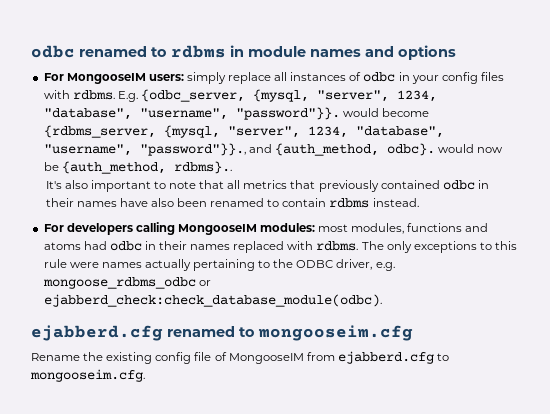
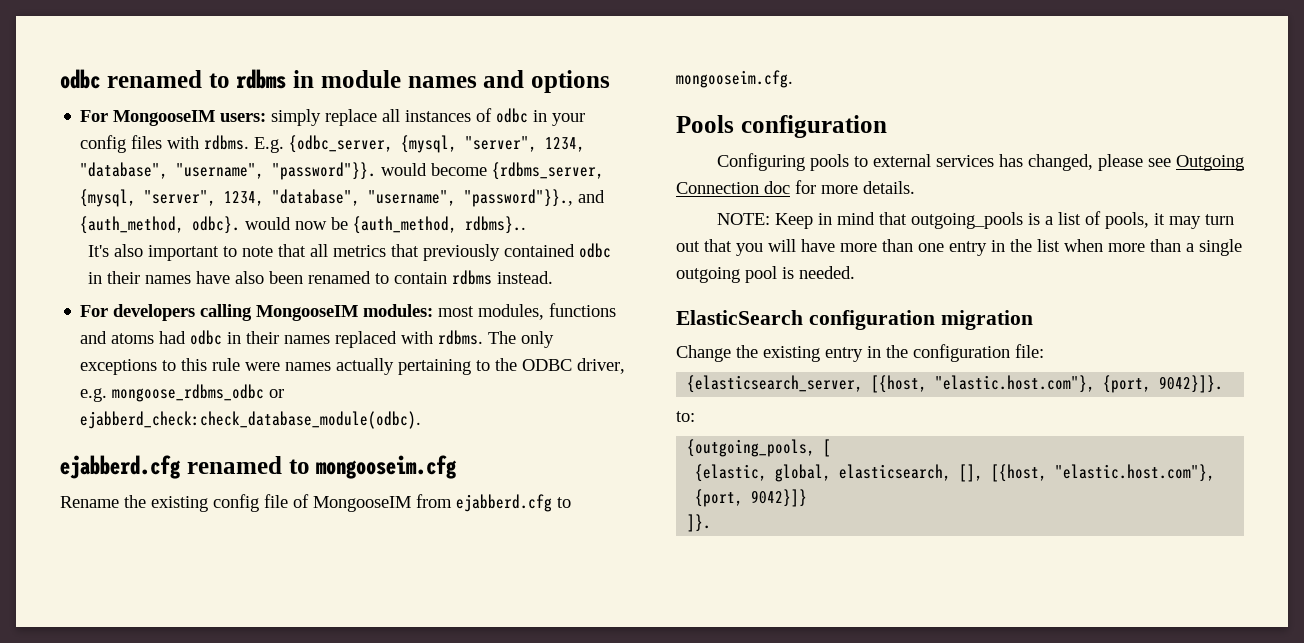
(145, 375) none -> [676,115,887,138] [716,153,1244,171] [676,180,915,194] [716,211,1234,229] [676,239,1242,256] [676,266,855,283] [676,310,1033,330] [676,344,1044,362] [687,375,1224,393] [676,411,695,422] [687,439,832,457] [695,464,1216,482] [695,489,808,507] [687,514,712,532] // Pools configuration // Configuring pools to external services has changed, please see Outgoing Connection doc for more details. // NOTE: Keep in mind that outgoing_pools is a list of pools, it may turn out that you will have more than one entry in the list when more than a single outgoing pool is needed. // ElasticSearch configuration migration // Change the existing entry in the configuration file: // {elasticsearch_server, [{host, "elastic.host.com"}, {port, 9042}]}. // to: // {outgoing_pools, [ // {elastic, global, elasticsearch, [], [{host, "elastic.host.com"}, {port, 9042}]} // ]}.

